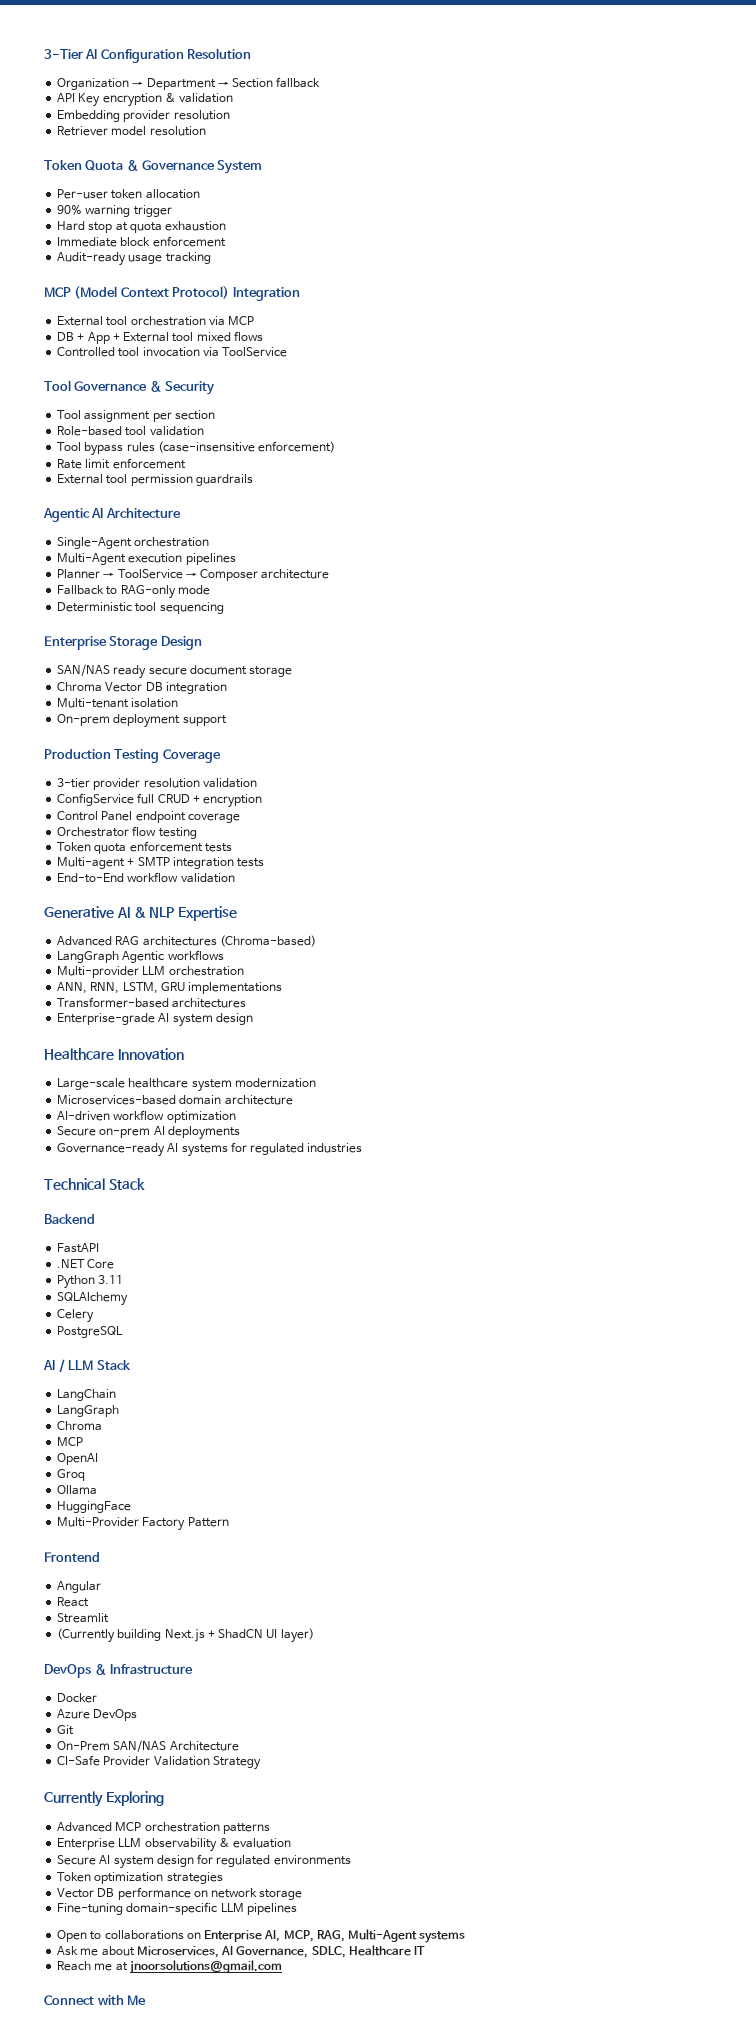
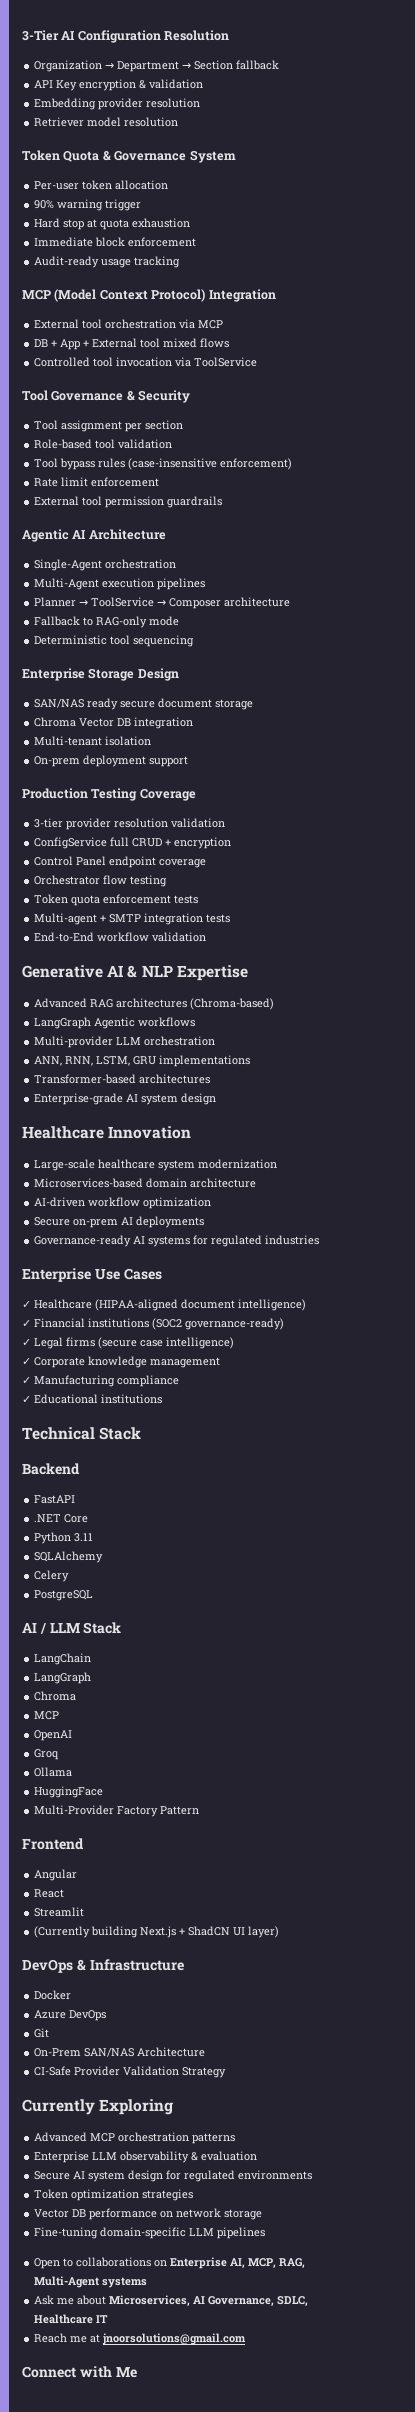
(363, 1148) none -> [22,1268,162,1282] [22,1299,306,1311] [22,1318,284,1330] [22,1337,234,1349] [22,1356,220,1368] [22,1375,179,1387] [22,1394,162,1404] // Enterprise Use Cases // ✓ Healthcare (HIPAA-aligned document intelligence) // ✓ Financial institutions (SOC2 governance-ready) // ✓ Legal firms (secure case intelligence) // ✓ Corporate knowledge management // ✓ Manufacturing compliance // ✓ Educational institutions

